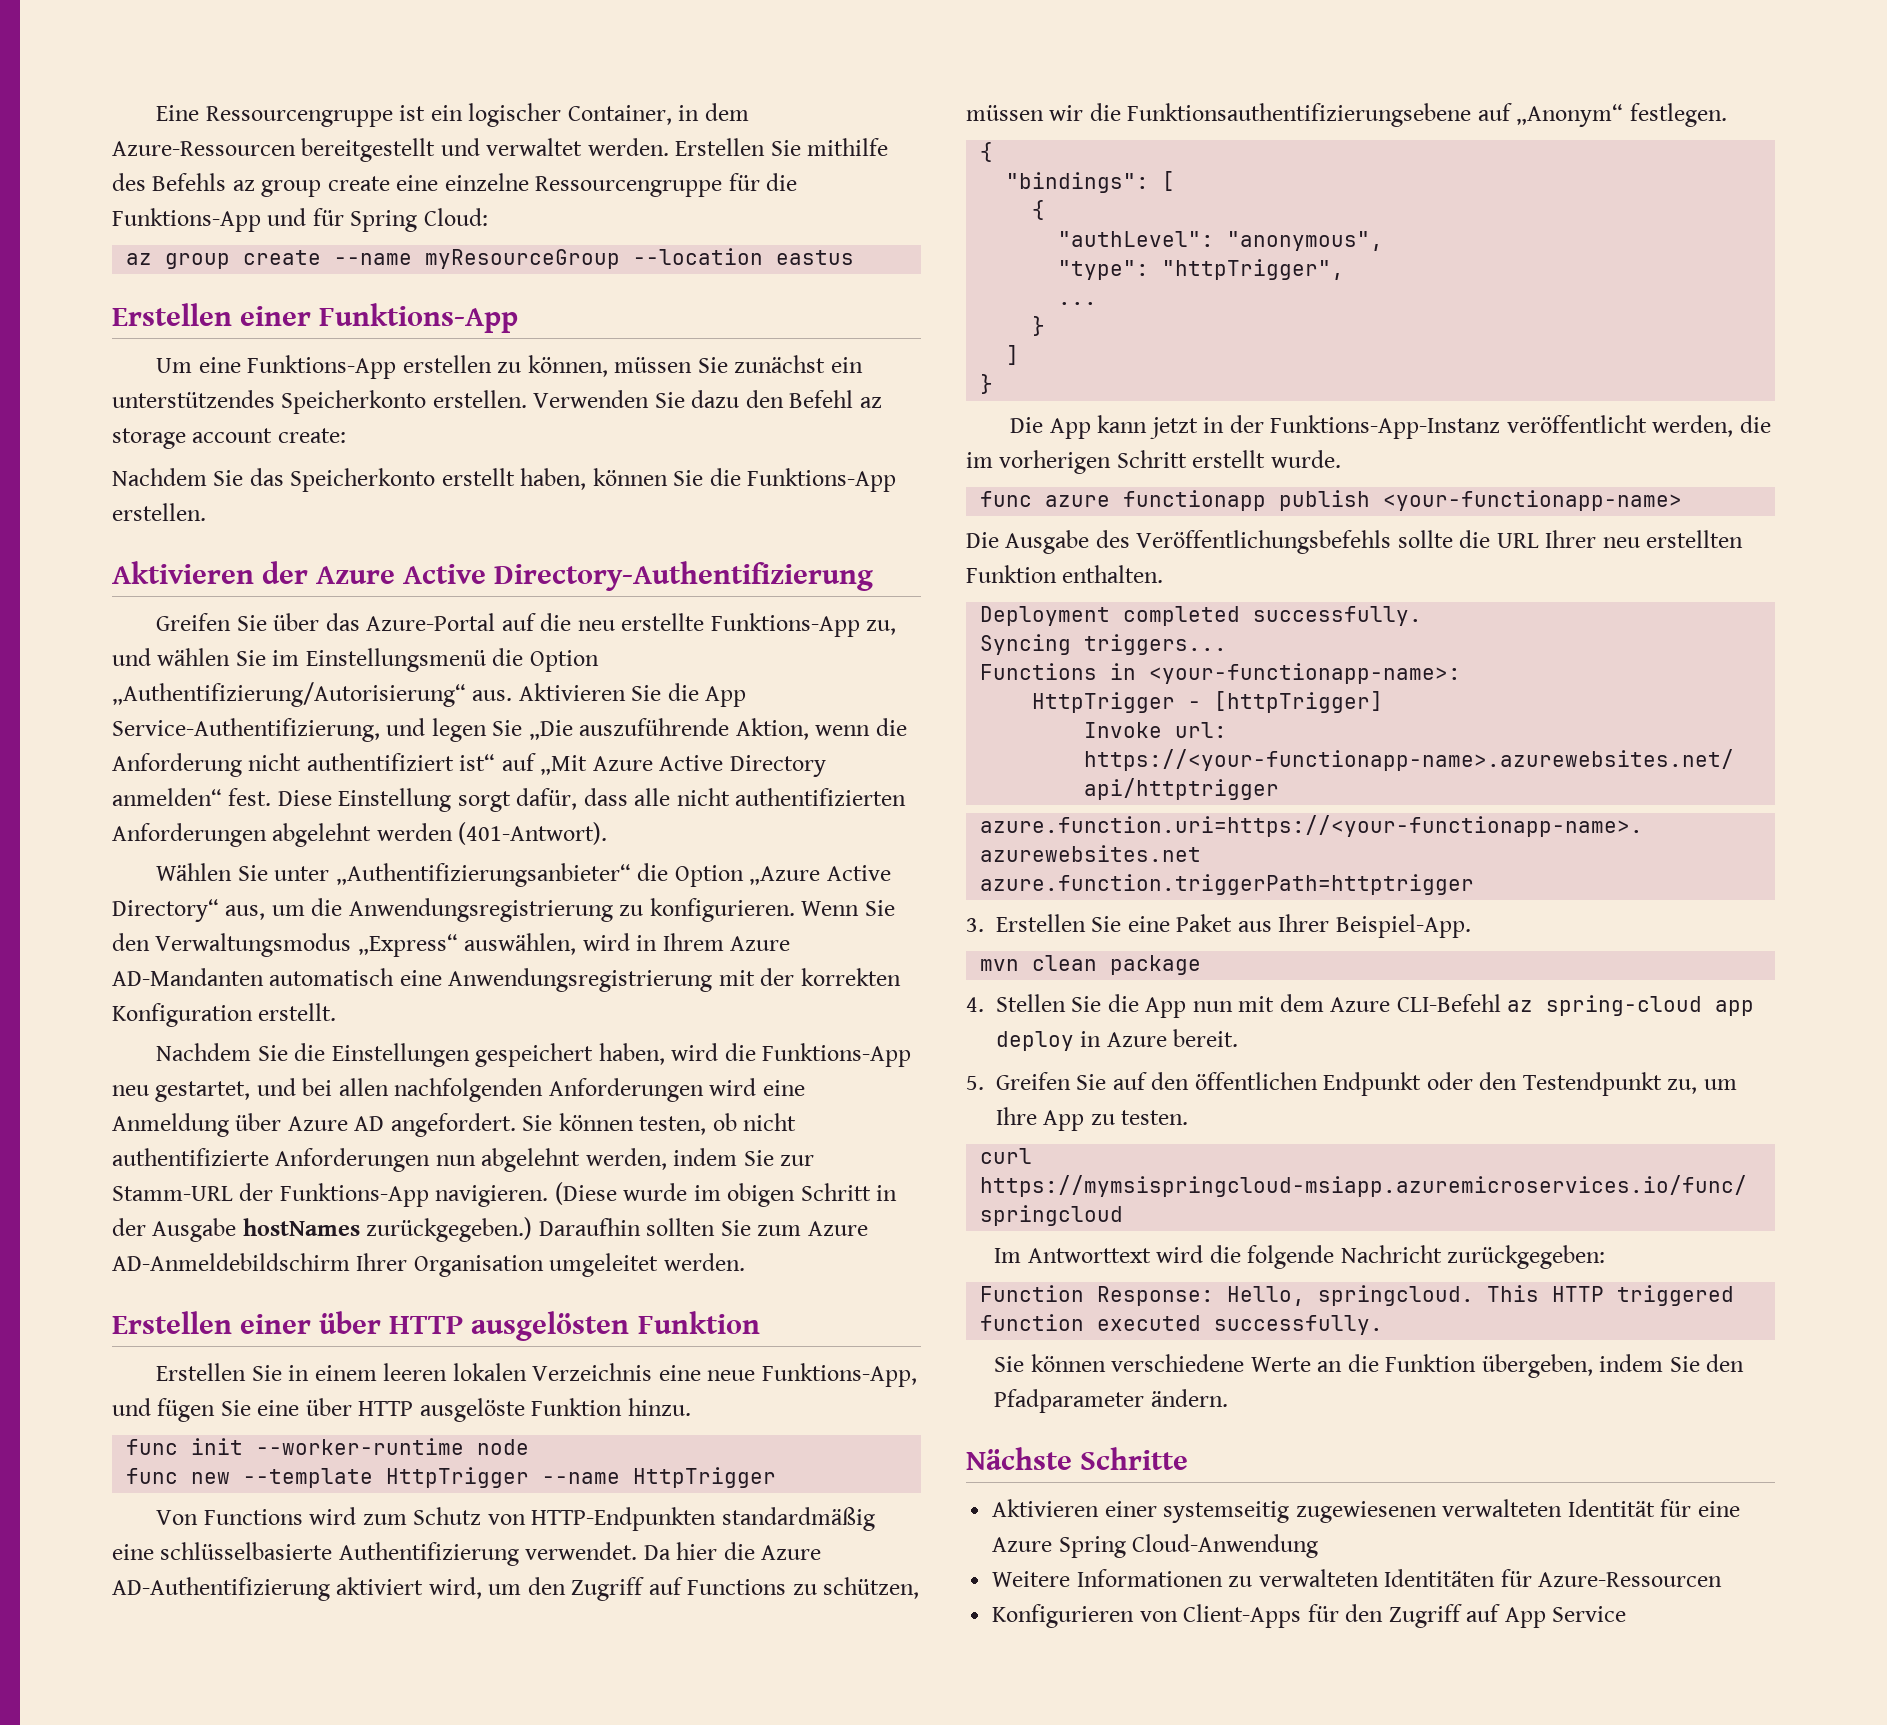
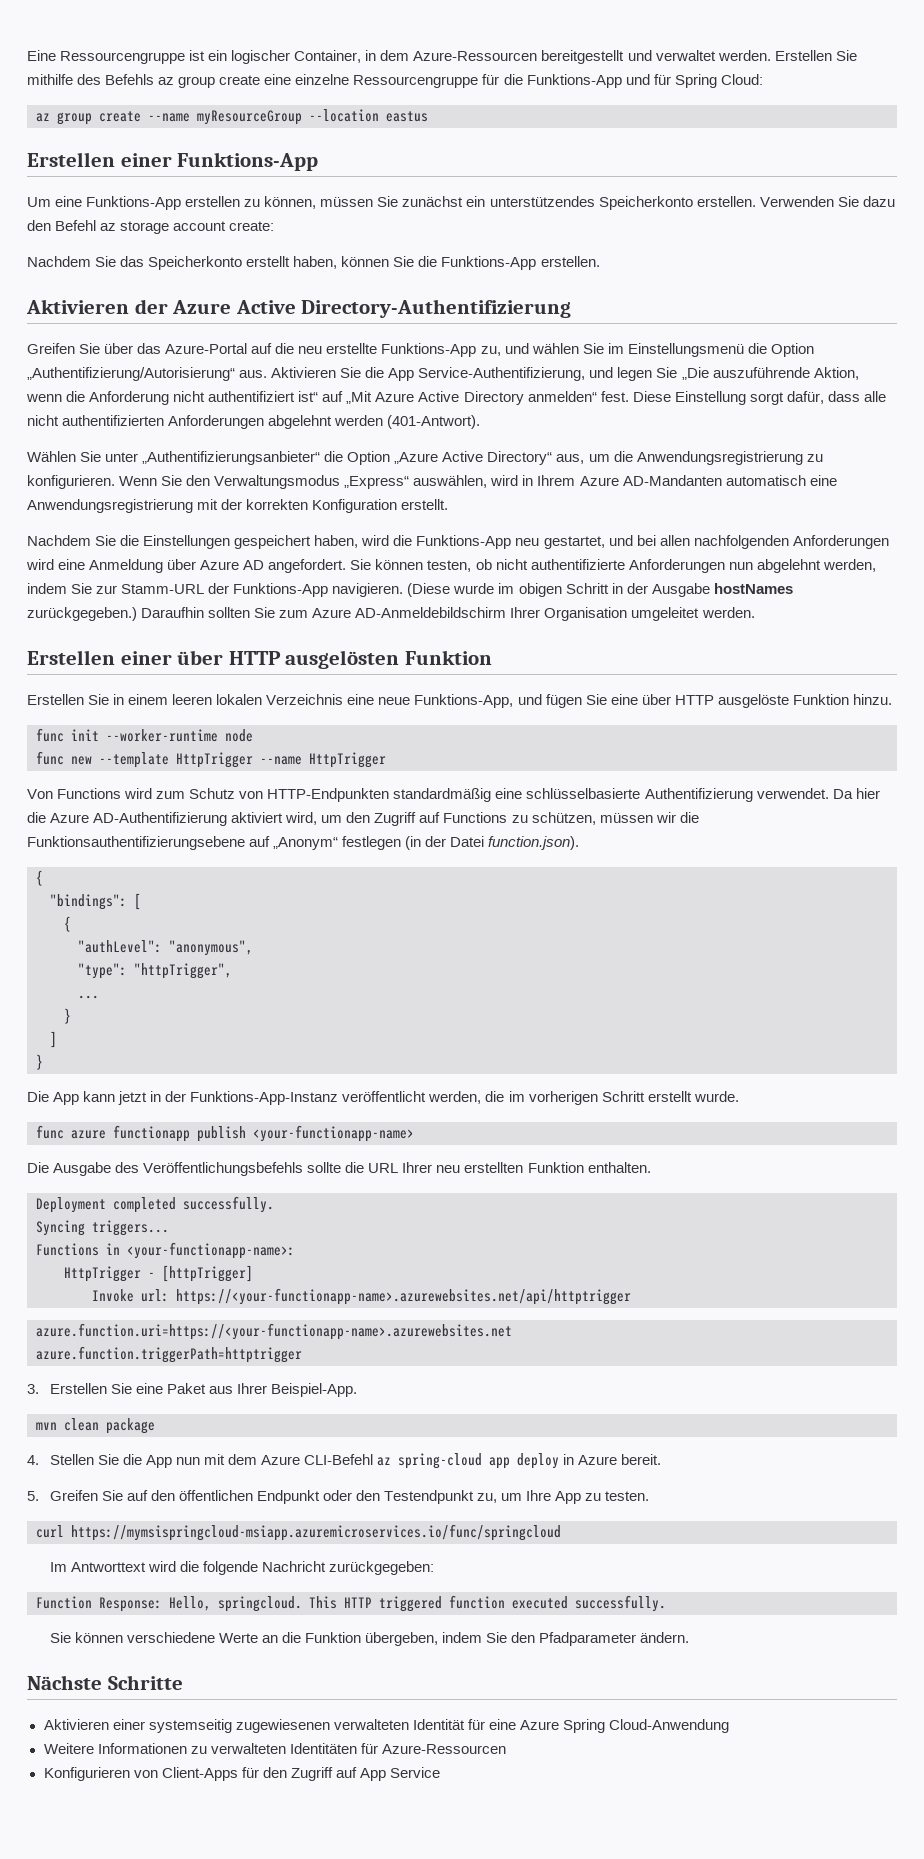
[1629,103,1727,127] festlegen. -> [342,836,580,850] festlegen (in der Datei function.json).

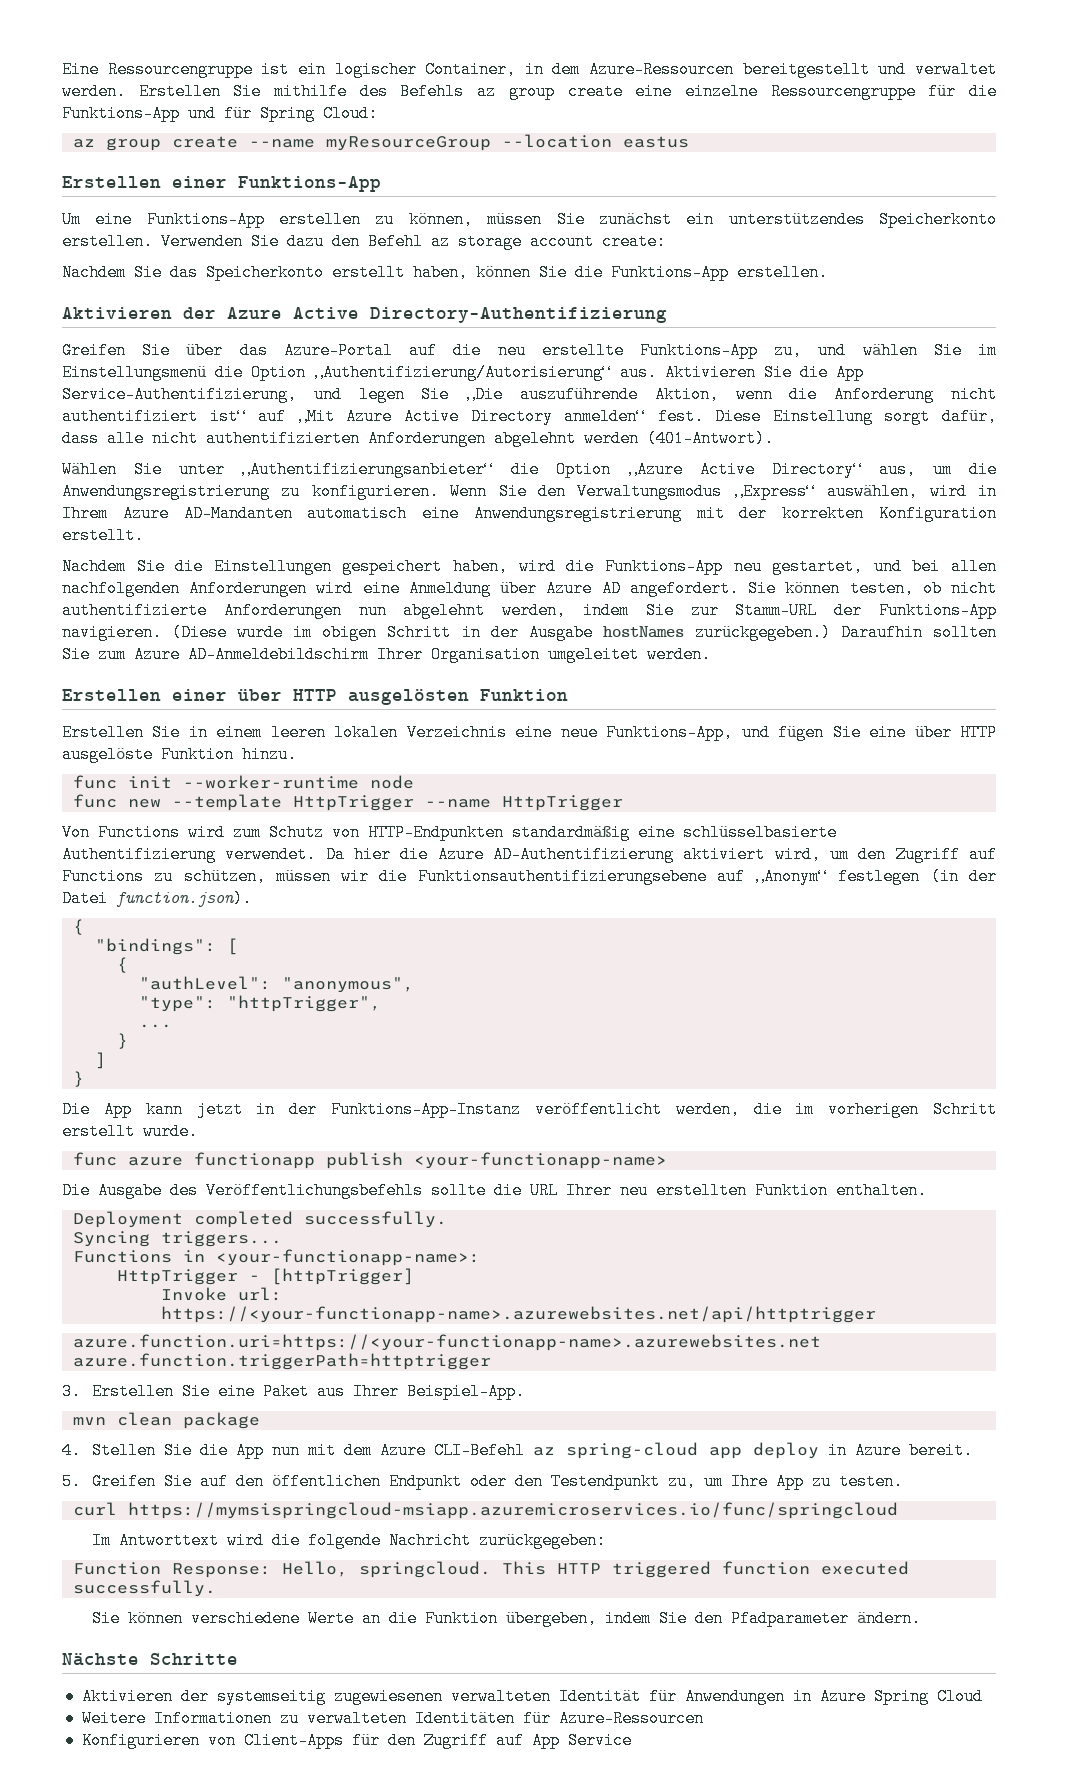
[112,1719,145,1730] einer -> [180,1688,209,1705] der
[488,1719,516,1730] eine -> [684,1688,812,1705] Anwendungen in
[609,1719,729,1733] Cloud-Anwendung -> [936,1688,983,1705] Cloud

